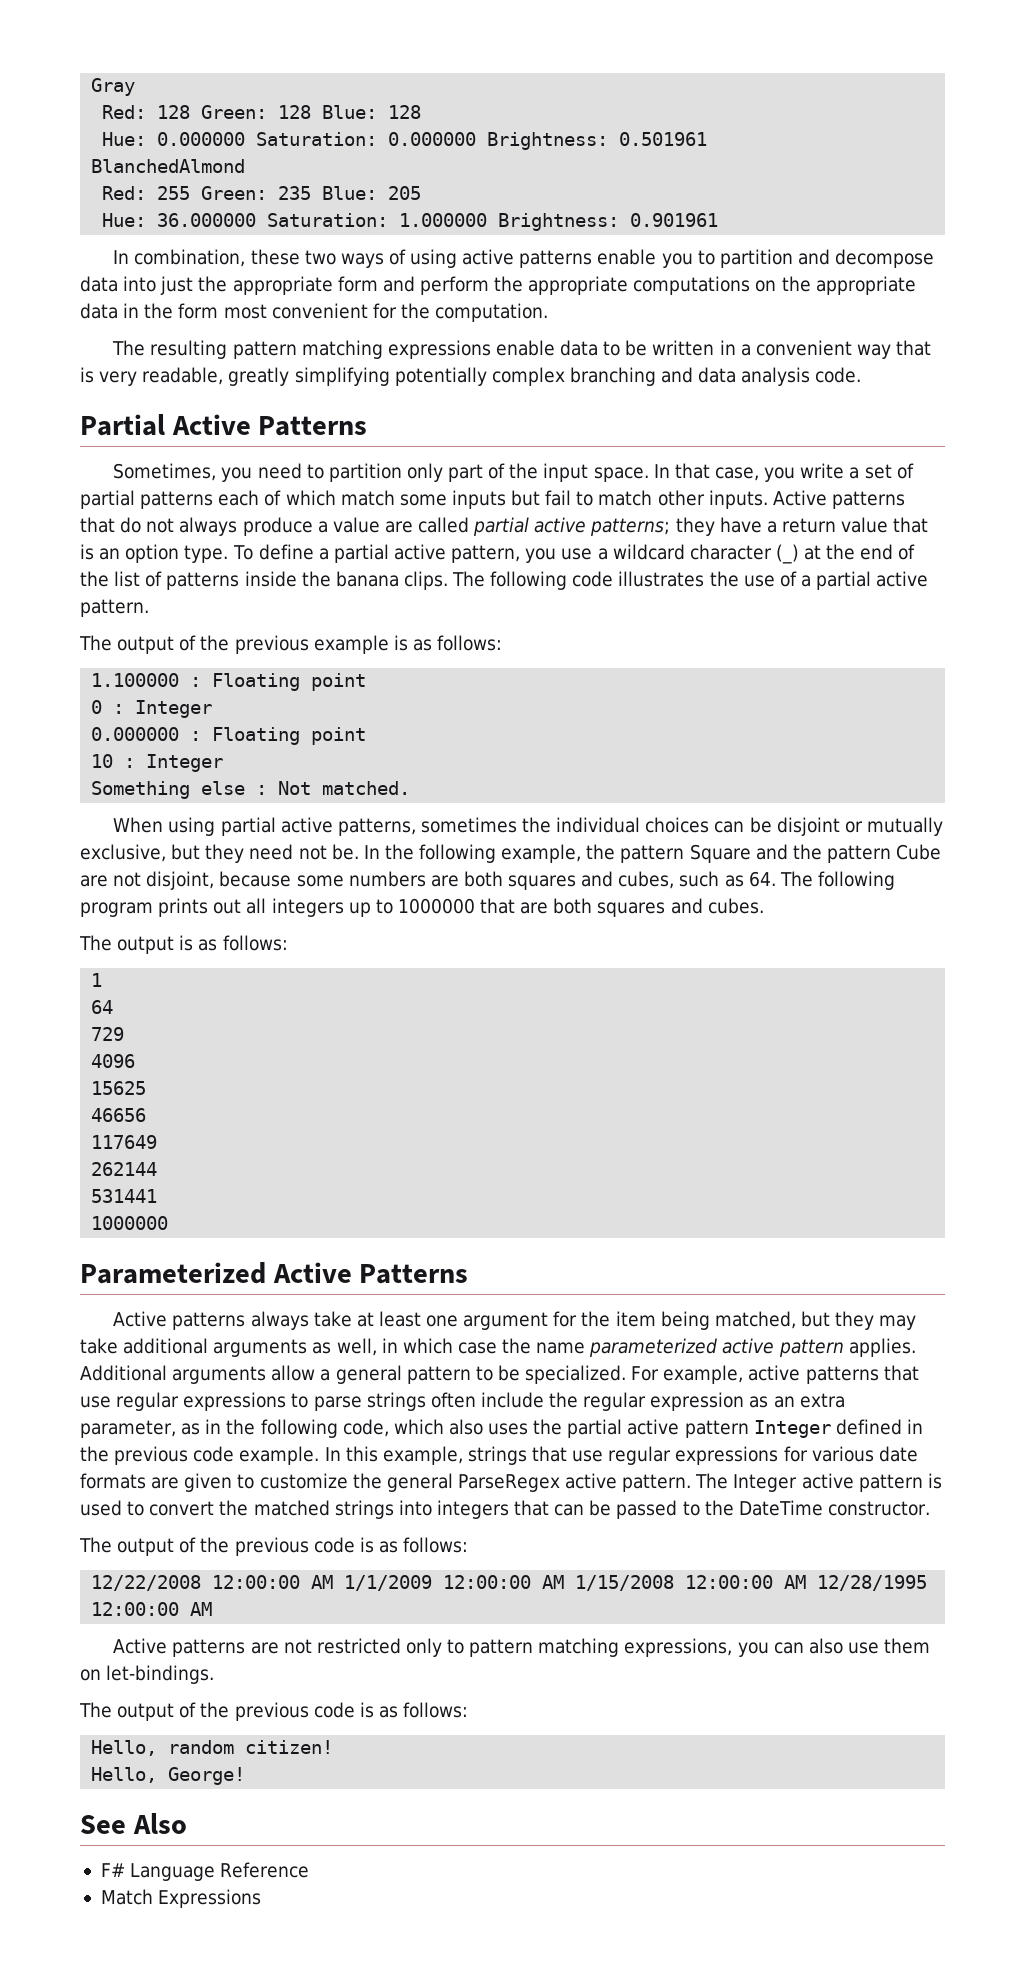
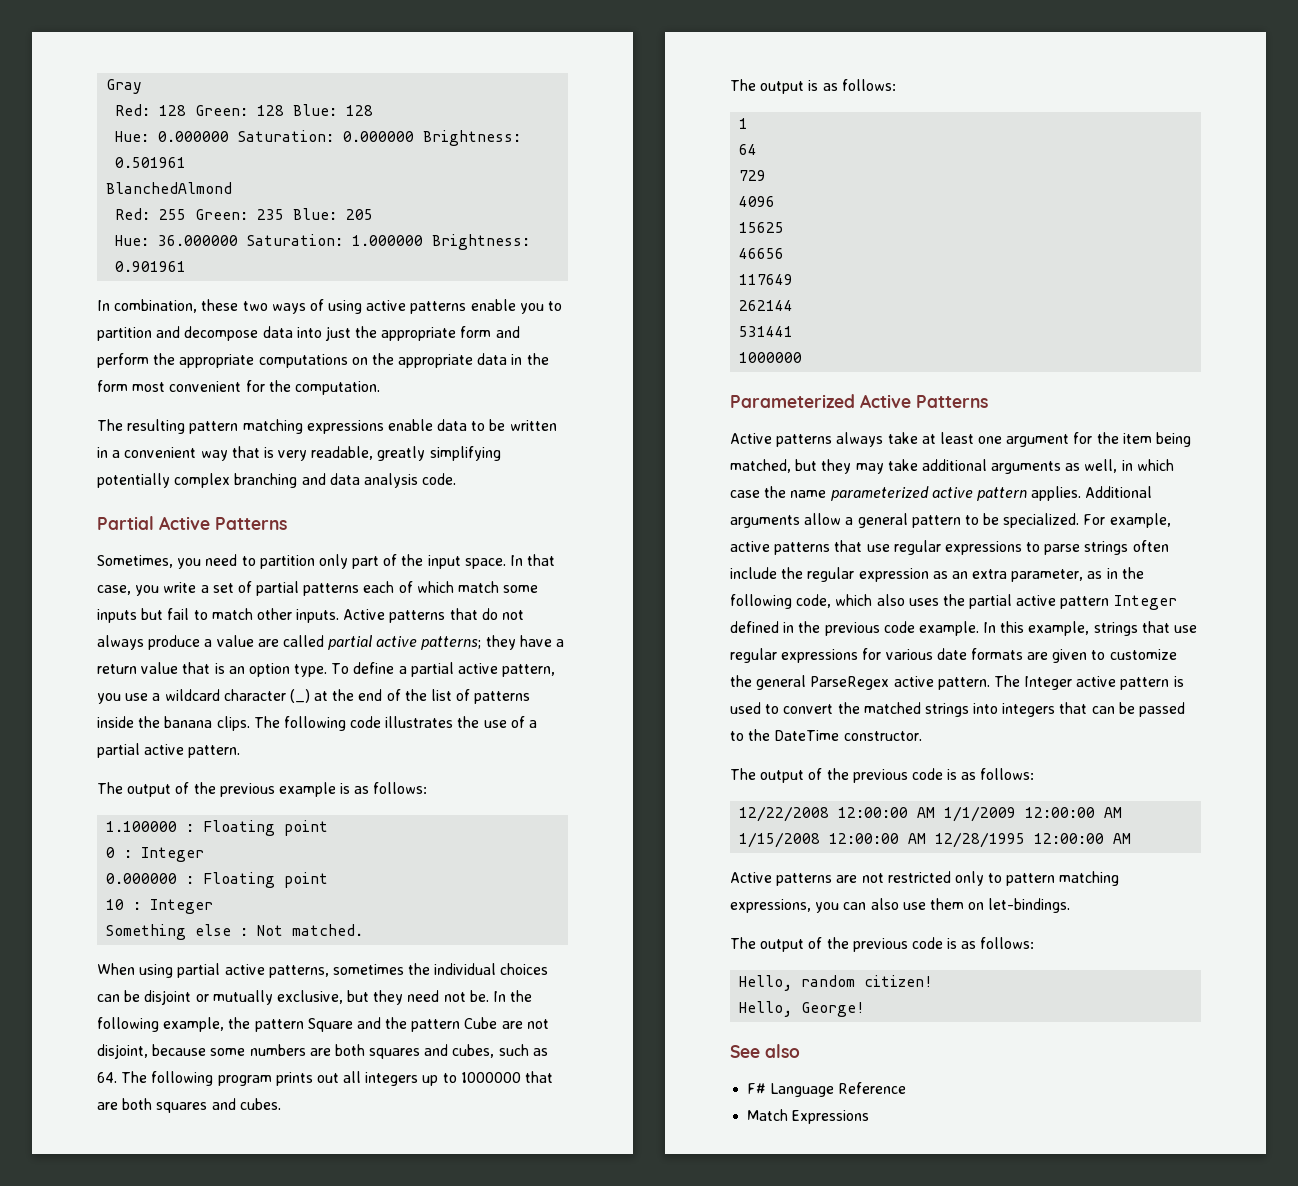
[132,1813,187,1834] Also -> [765,1044,800,1058] also

